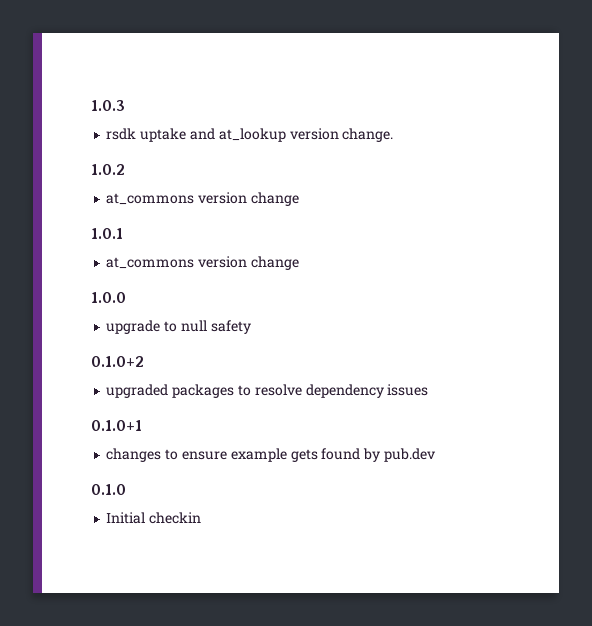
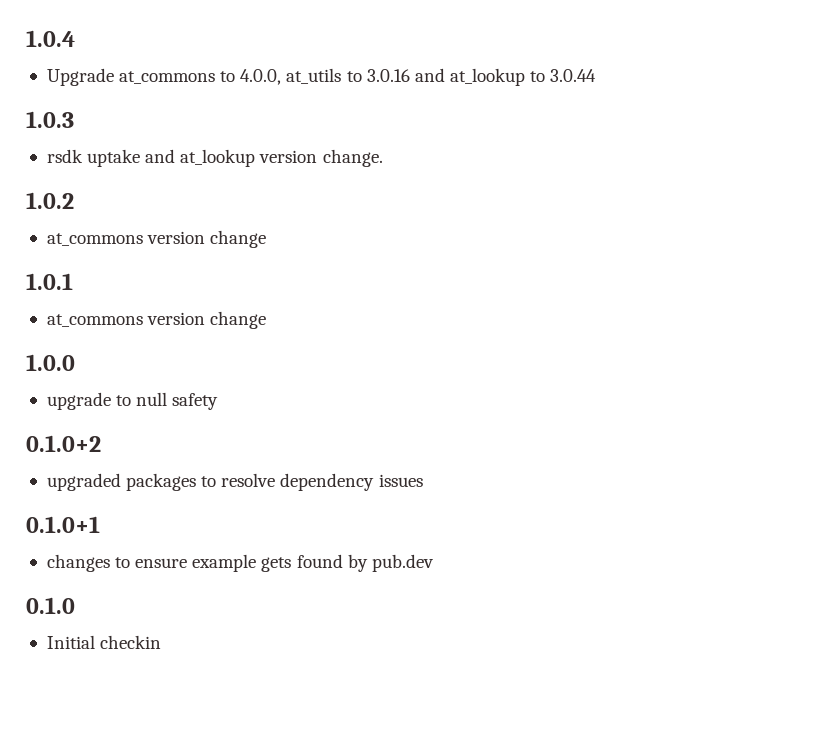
(91, 105) none -> [26,30,75,47] [46,68,597,86] 1.0.4 // Upgrade at_commons to 4.0.0, at_utils to 3.0.16 and at_lookup to 3.0.44 //

